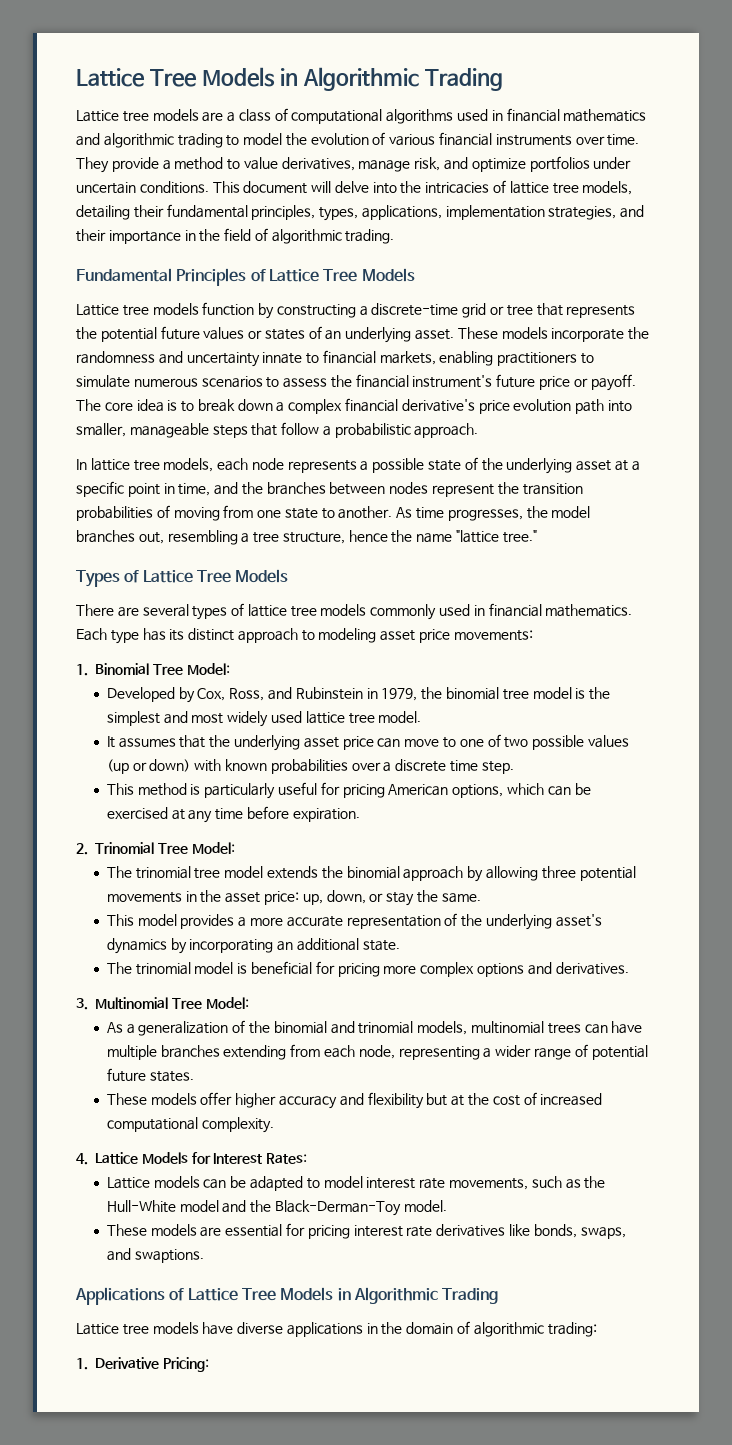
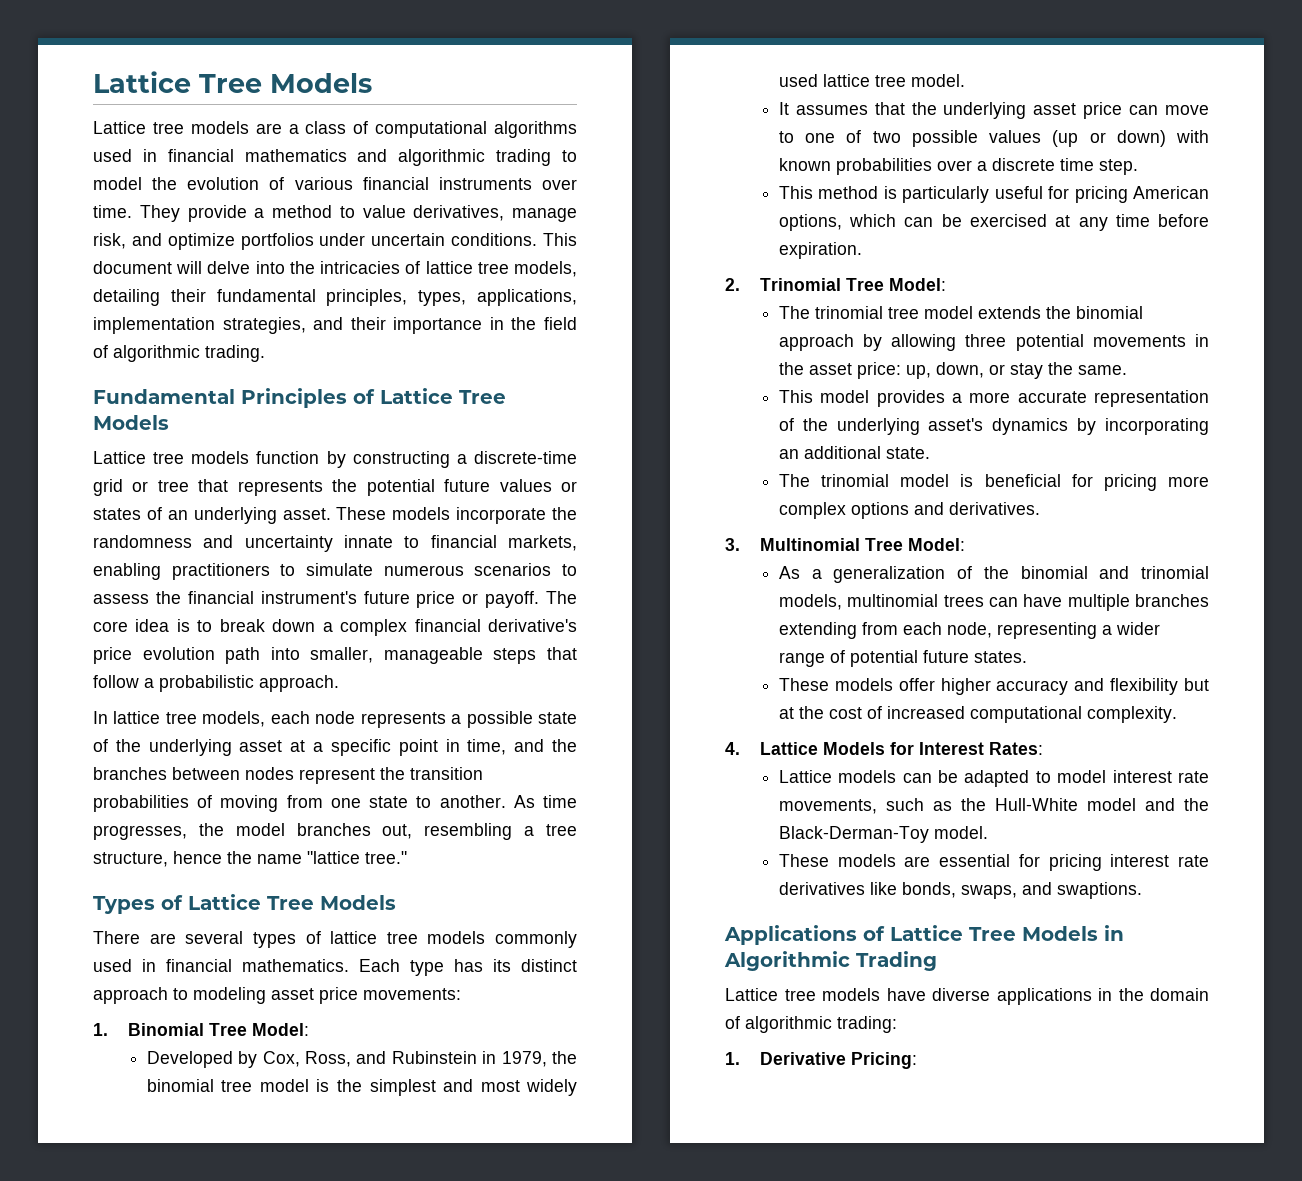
[76,67,503,91] Lattice Tree Models in Algorithmic Trading -> [93,71,372,93] Lattice Tree Models

